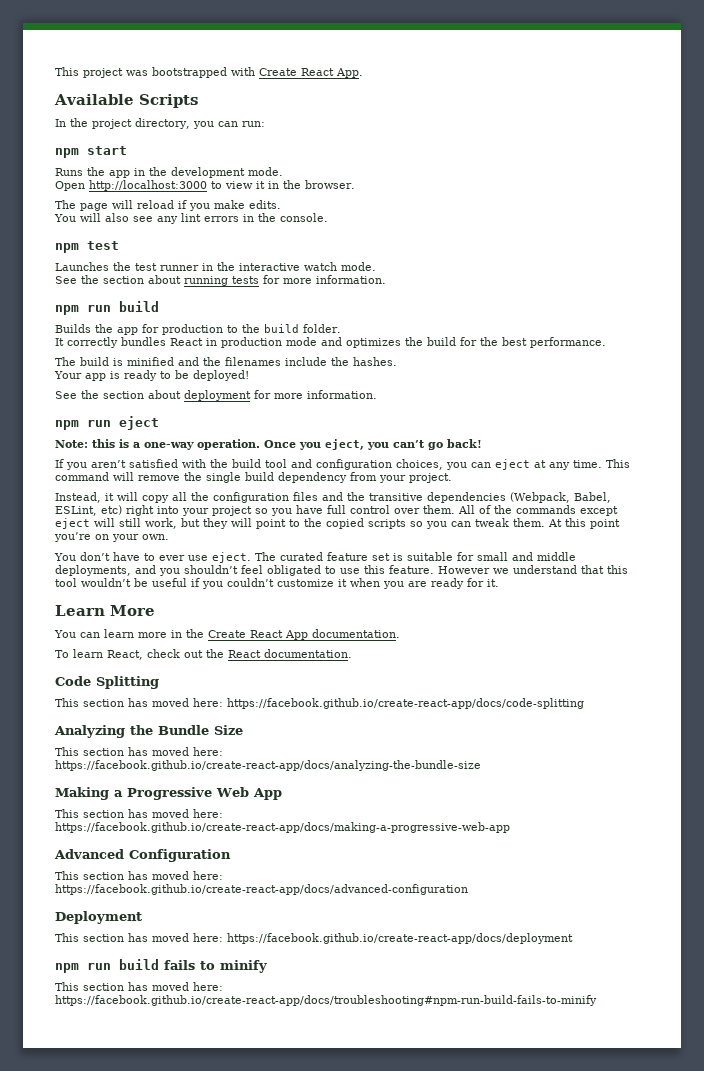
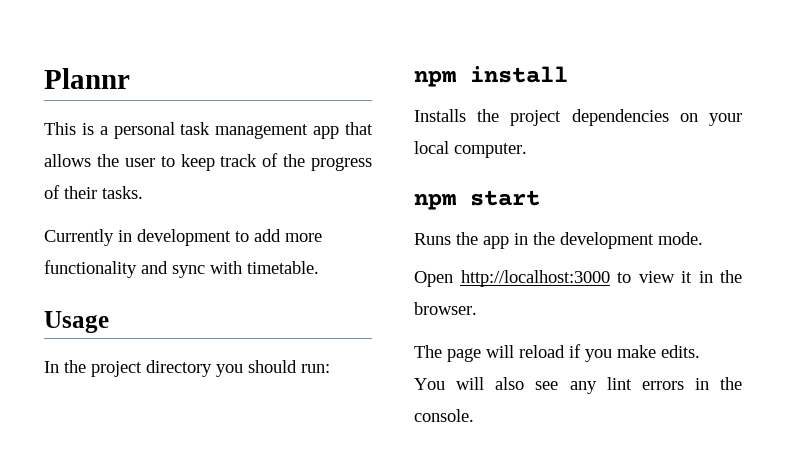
[55,67,363,78] [54,94,198,108] [55,118,265,129] This project was bootstrapped with Create React App. // Available Scripts // In the project directory, you can run: -> [44,68,130,89] [44,122,373,139] [44,153,372,171] [44,185,143,199] [44,229,322,246] [44,260,319,278] [44,311,109,333] [44,360,330,377] [414,66,568,87] [414,109,742,126] [414,141,527,158] Plannr // This is a personal task management app that allows the user to keep track of the progress of their tasks. // Currently in development to add more functionality and sync with timetable. // Usage // In the project directory you should run: // npm install // Installs the project dependencies on your local computer.
[55,241,119,253] [55,262,376,271] [55,275,386,286] [55,301,159,315] [55,324,341,335] [55,337,606,348] [55,357,397,366] [54,370,249,381] [55,390,377,401] [55,416,159,430] [55,439,482,450] [55,459,630,470] [55,472,452,483] [55,492,611,503] [55,505,618,516] [55,518,620,529] [54,532,169,542] [54,552,576,563] [55,565,628,576] [55,578,499,589] [55,605,155,616] [54,629,400,640] [55,649,352,660] [55,676,159,689] [55,698,584,709] [54,725,243,738] [55,747,223,756] [55,760,481,771] [55,787,282,800] [55,809,223,818] [55,822,510,833] [54,849,231,862] [55,871,223,880] [55,884,468,895] [55,911,142,924] [55,933,573,944] [55,959,267,973] [55,982,223,991] [55,995,597,1006] // npm test // Launches the test runner in the interactive watch mode. // See the section about running tests for more information. // npm run build // Builds the app for production to the build folder. // It correctly bundles React in production mode and optimizes the build for the best performance. // The build is minified and the filenames include the hashes. // Your app is ready to be deployed! // See the section about deployment for more information. // npm run eject // Note: this is a one-way operation. Once you eject, you can’t go back! // If you aren’t satisfied with the build tool and configuration choices, you can eject at any time. This command will remove the single build dependency from your project. // Instead, it will copy all the configuration files and the transitive dependencies (Webpack, Babel, ESLint, etc) right into your project so you have full control over them. All of the commands except eject will still work, but they will point to the copied scripts so you can tweak them. At this point you’re on your own. // You don’t have to ever use eject. The curated feature set is suitable for small and middle deployments, and you shouldn’t feel obligated to use this feature. However we understand that this tool wouldn’t be useful if you couldn’t customize it when you are ready for it. // Learn More // You can learn more in the Create React App documentation. // To learn React, check out the React documentation. // Code Splitting // This section has moved here: https://facebook.github.io/create-react-app/docs/code-splitting // Analyzing the Bundle Size // This section has moved here: https://facebook.github.io/create-react-app/docs/analyzing-the-bundle-size // Making a Progressive Web App // This section has moved here: https://facebook.github.io/create-react-app/docs/making-a-progressive-web-app // Advanced Configuration // This section has moved here: https://facebook.github.io/create-react-app/docs/advanced-configuration // Deployment // This section has moved here: https://facebook.github.io/create-react-app/docs/deployment // npm run build fails to minify // This section has moved here: https://facebook.github.io/create-react-app/docs/troubleshooting#npm-run-build-fails-to-minify -> (474, 415) none

